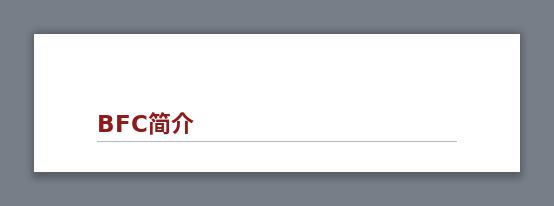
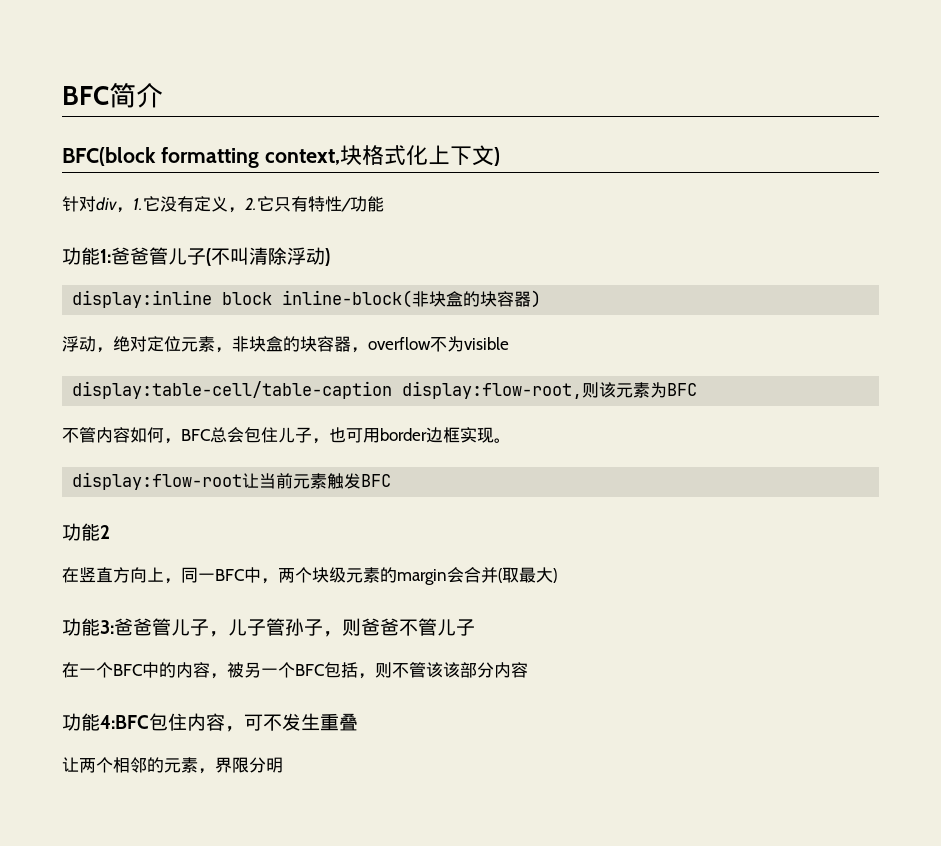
(194, 123) none -> [62,145,500,168] [62,196,384,213] [62,247,330,266] [72,290,542,308] [62,336,509,353] [72,381,698,399] [62,427,511,444] [72,472,392,490] [62,523,110,541] [62,567,557,585] [62,618,475,637] [62,662,528,679] [62,713,358,732] [62,757,283,774] // BFC(block formatting context,块格式化上下文) // 针对div，1.它没有定义，2.它只有特性/功能 // 功能1:爸爸管儿子(不叫清除浮动) // display:inline block inline-block(非块盒的块容器) // 浮动，绝对定位元素，非块盒的块容器，overflow不为visible // display:table-cell/table-caption display:flow-root,则该元素为BFC // 不管内容如何，BFC总会包住儿子，也可用border边框实现。 // display:flow-root让当前元素触发BFC // 功能2 // 在竖直方向上，同一BFC中，两个块级元素的margin会合并(取最大) // 功能3:爸爸管儿子，儿子管孙子，则爸爸不管儿子 // 在一个BFC中的内容，被另一个BFC包括，则不管该该部分内容 // 功能4:BFC包住内容，可不发生重叠 // 让两个相邻的元素，界限分明

